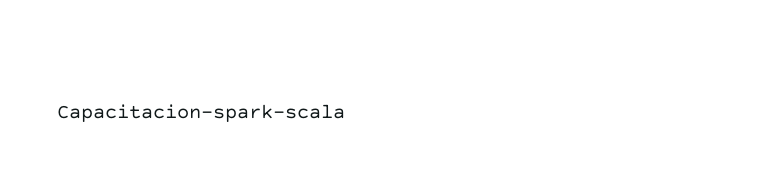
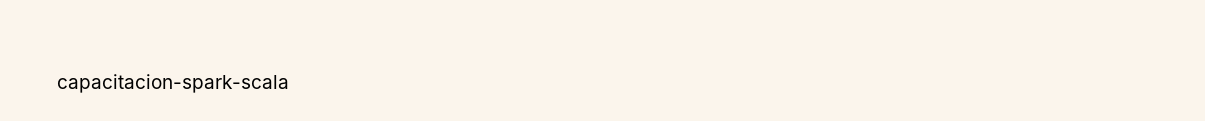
[57,104,345,122] Capacitacion-spark-scala -> [57,74,289,93] capacitacion-spark-scala

